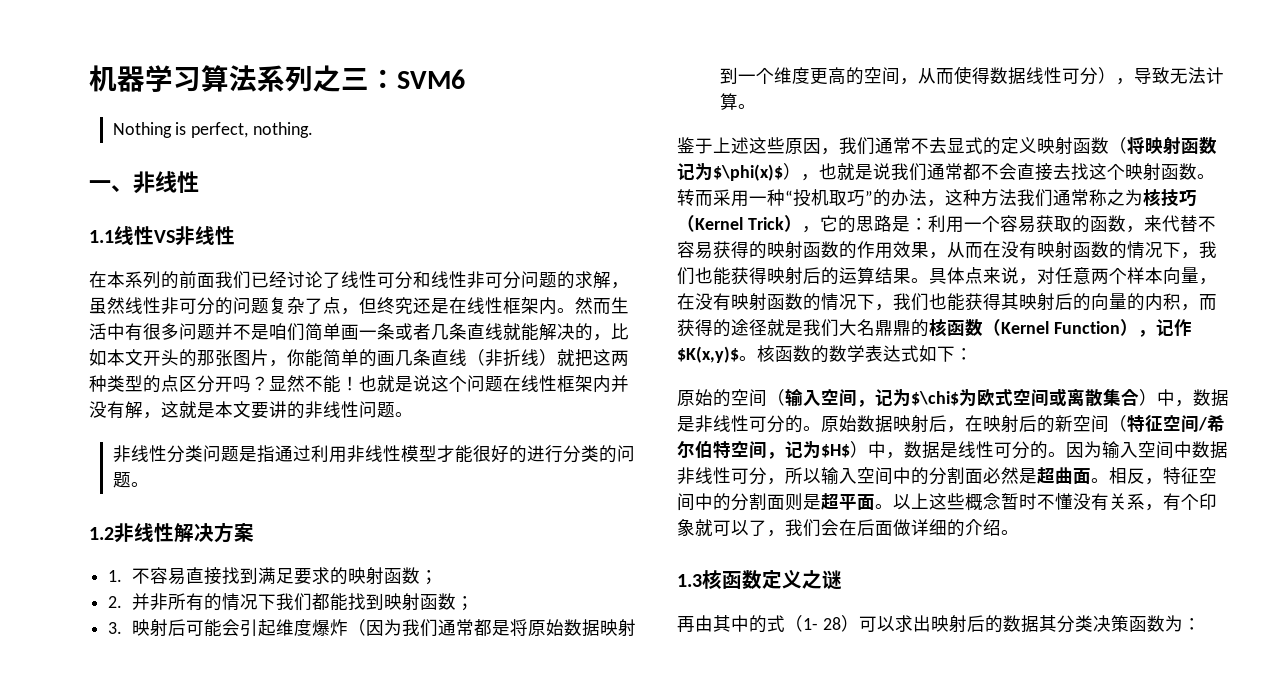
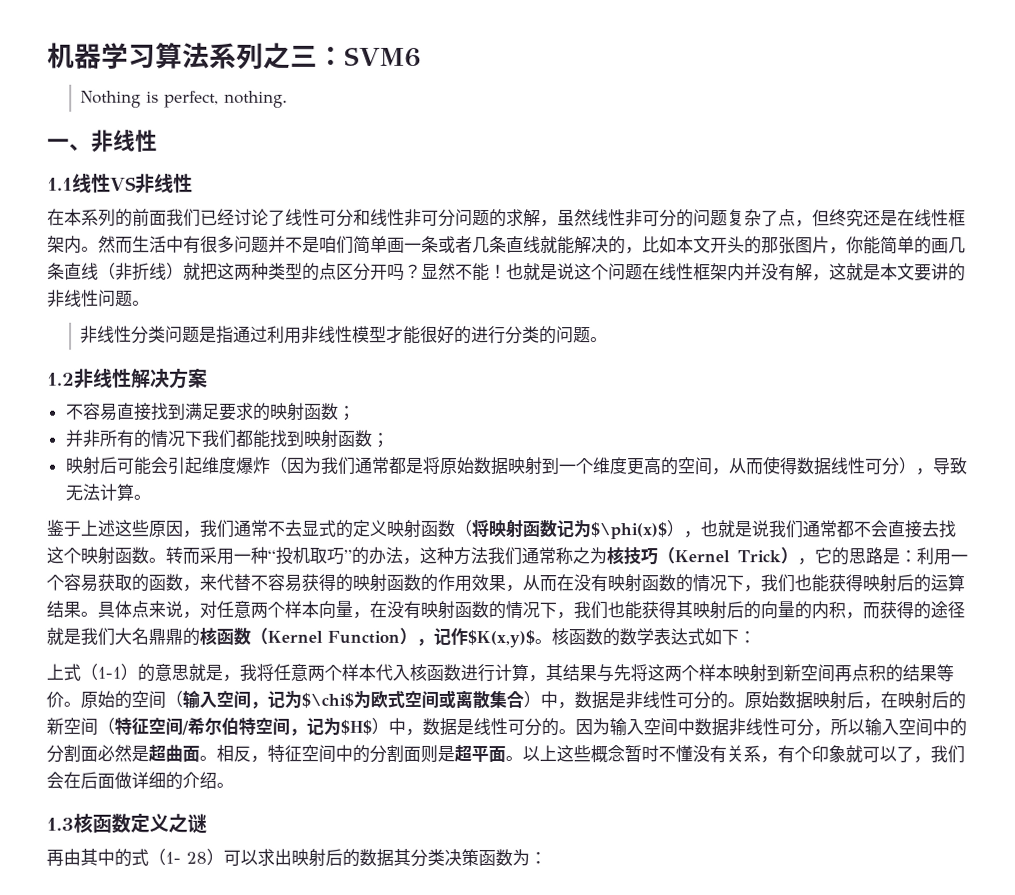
[108,570,123,582] 1. -> (208, 378) none
[108,596,123,608] 2. -> (356, 413) none
[108,622,123,634] 3. -> (390, 440) none
(973, 354) none -> [46,663,954,683] [46,691,81,708] 上式（1-1）的意思就是，我将任意两个样本代入核函数进行计算，其结果与先将这两个样本映射到新空间再点积的结果等价。

